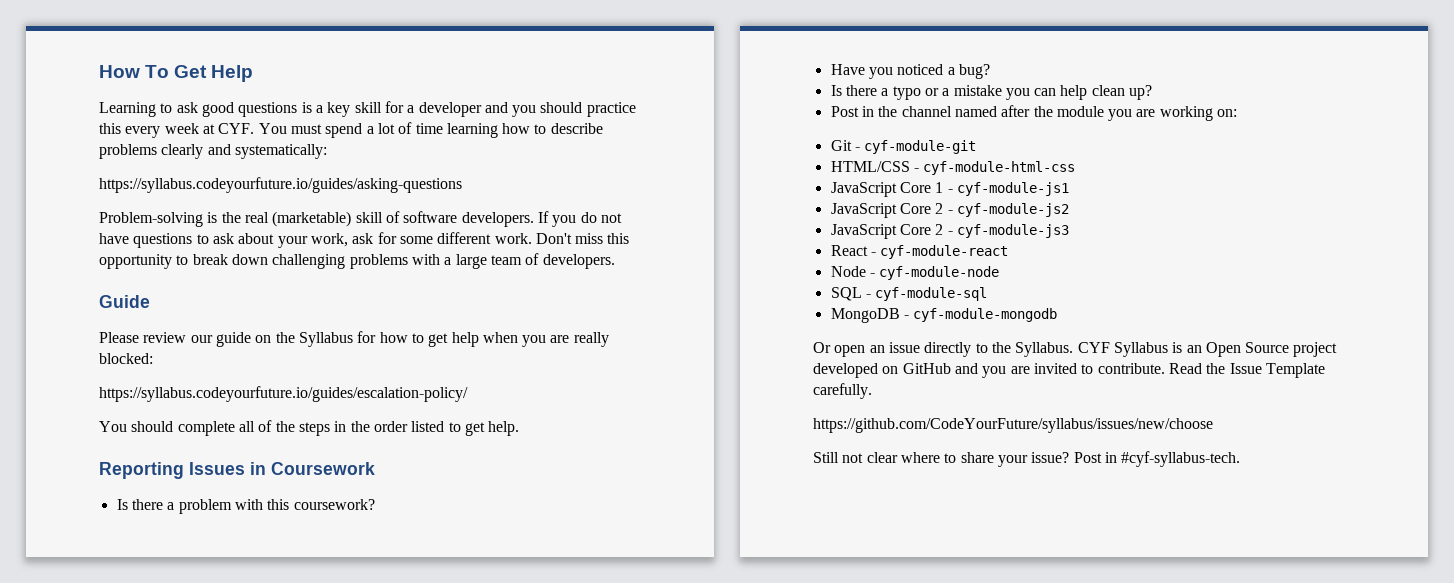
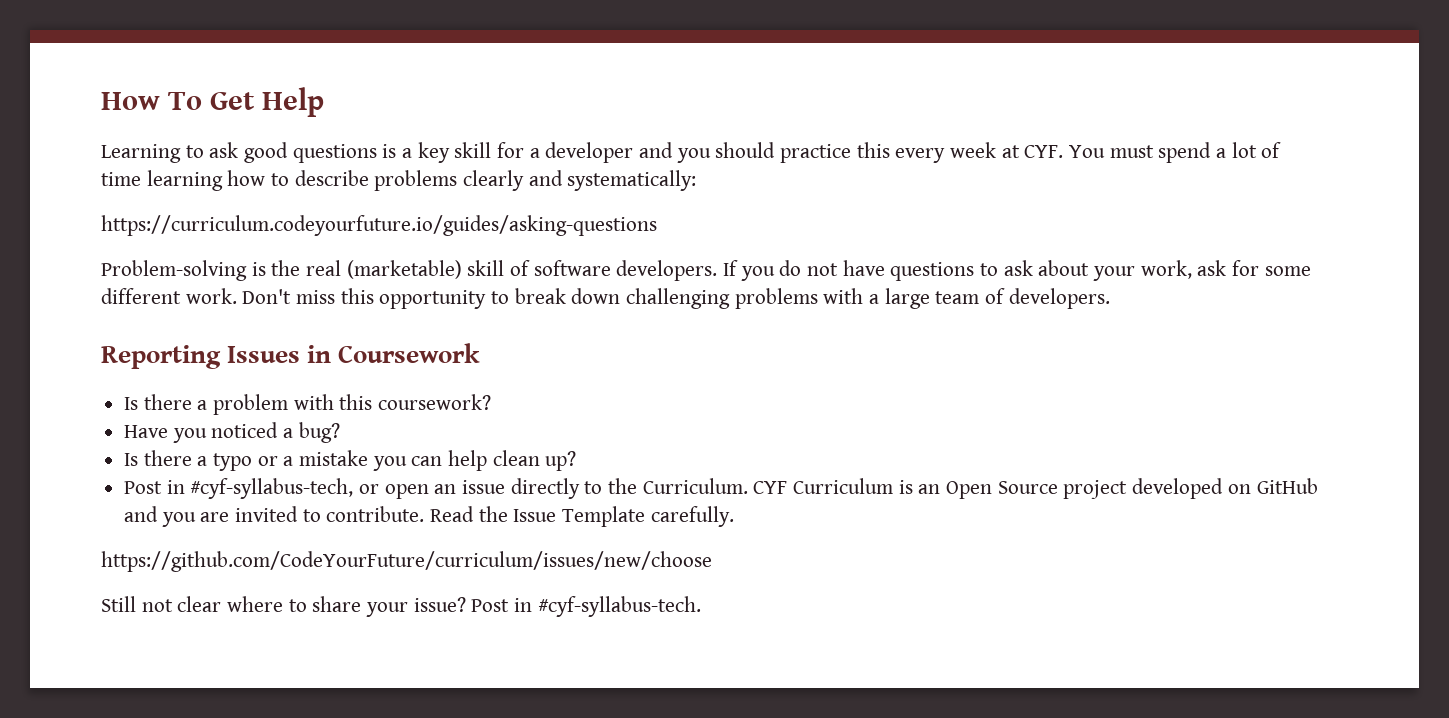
[99,177,462,193] https://syllabus.codeyourfuture.io/guides/asking-questions -> [101,215,657,236] https://curriculum.codeyourfuture.io/guides/asking-questions
[99,295,150,308] [99,331,609,347] [99,353,153,364] [99,386,468,402] [99,420,520,436] // Guide // Please review our guide on the Syllabus for how to get help when you are really blocked: // https://syllabus.codeyourfuture.io/guides/escalation-policy/ // You should complete all of the steps in the order listed to get help. -> (1110, 298) none
[878,105,1238,121] [830,140,977,154] [830,161,1076,175] [830,182,1069,197] [830,203,1069,218] [830,224,1069,239] [830,245,1009,259] [830,266,1000,280] [830,287,988,301] [830,308,1058,323] [813,342,831,353] the channel named after the module you are working on: // Git - cyf-module-git // HTML/CSS - cyf-module-html-css // JavaScript Core 1 - cyf-module-js1 // JavaScript Core 2 - cyf-module-js2 // JavaScript Core 2 - cyf-module-js3 // React - cyf-module-react // Node - cyf-module-node // SQL - cyf-module-sql // MongoDB - cyf-module-mongodb // Or -> [190,478,380,499] #cyf-syllabus-tech, or
[1015,342,1168,357] Syllabus. CYF Syllabus -> [642,478,894,494] Curriculum. CYF Curriculum
[813,418,1213,433] https://github.com/CodeYourFuture/syllabus/issues/new/choose -> [101,551,712,572] https://github.com/CodeYourFuture/curriculum/issues/new/choose

